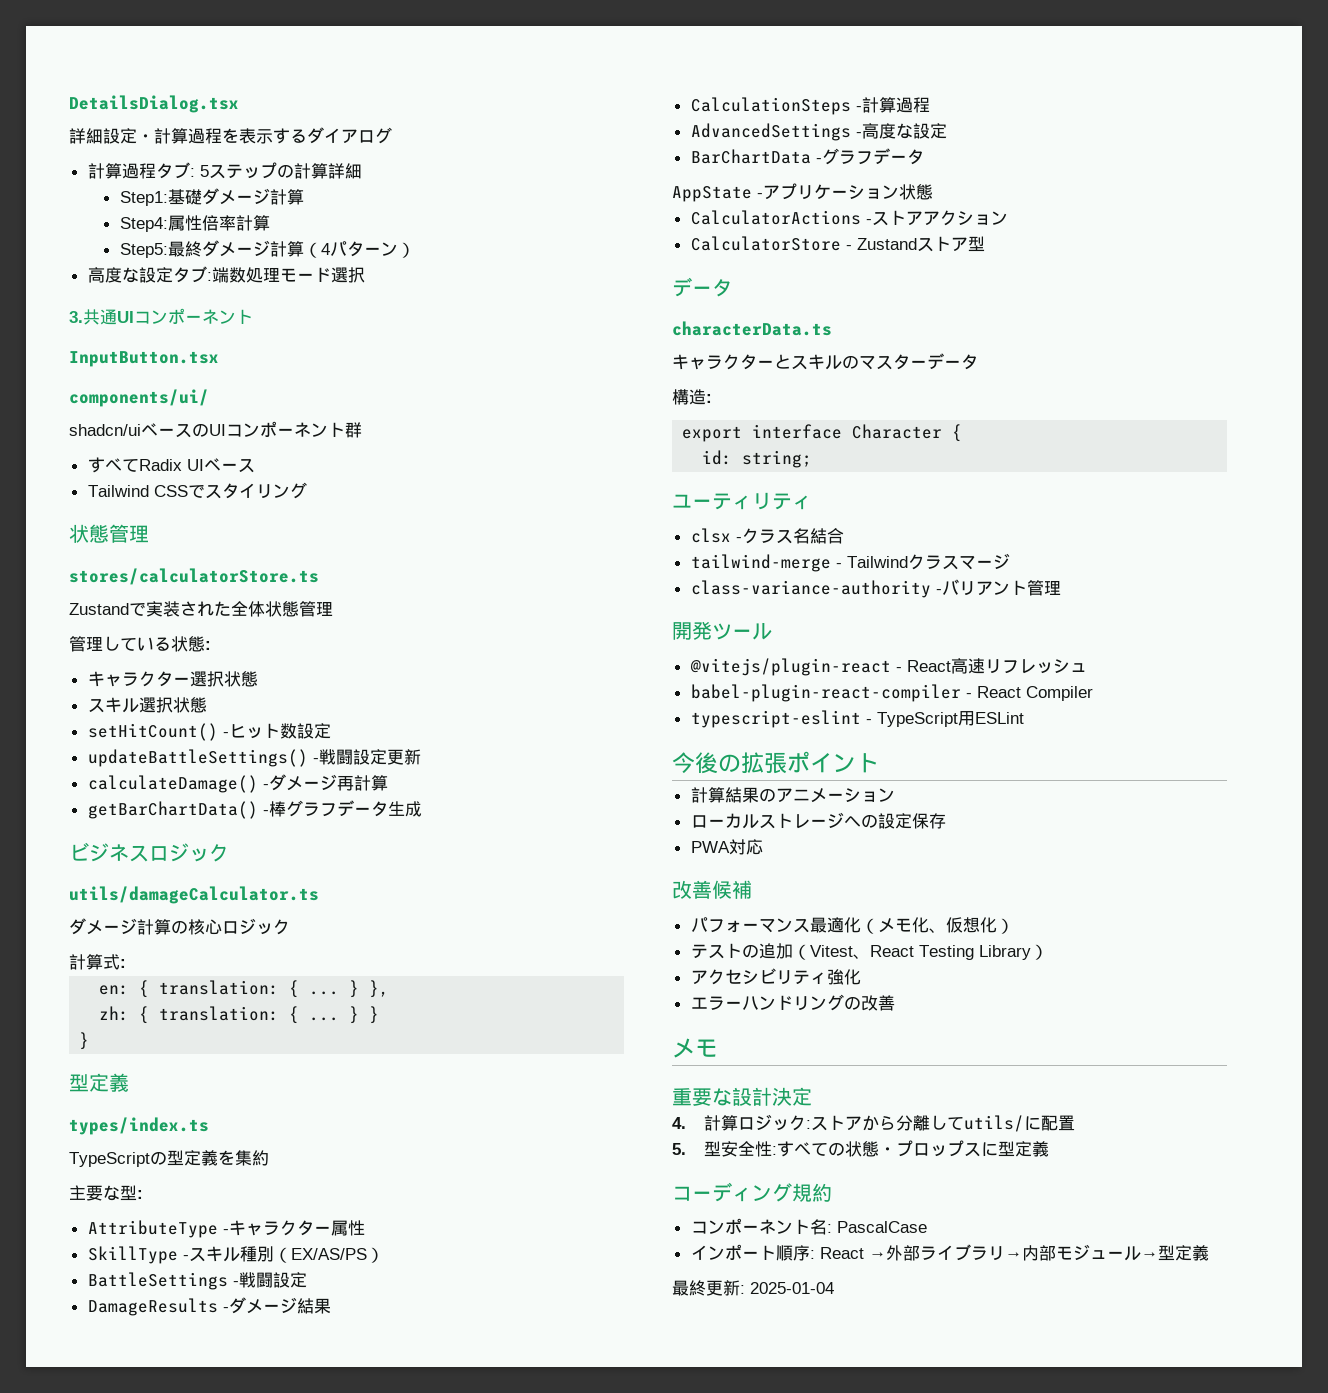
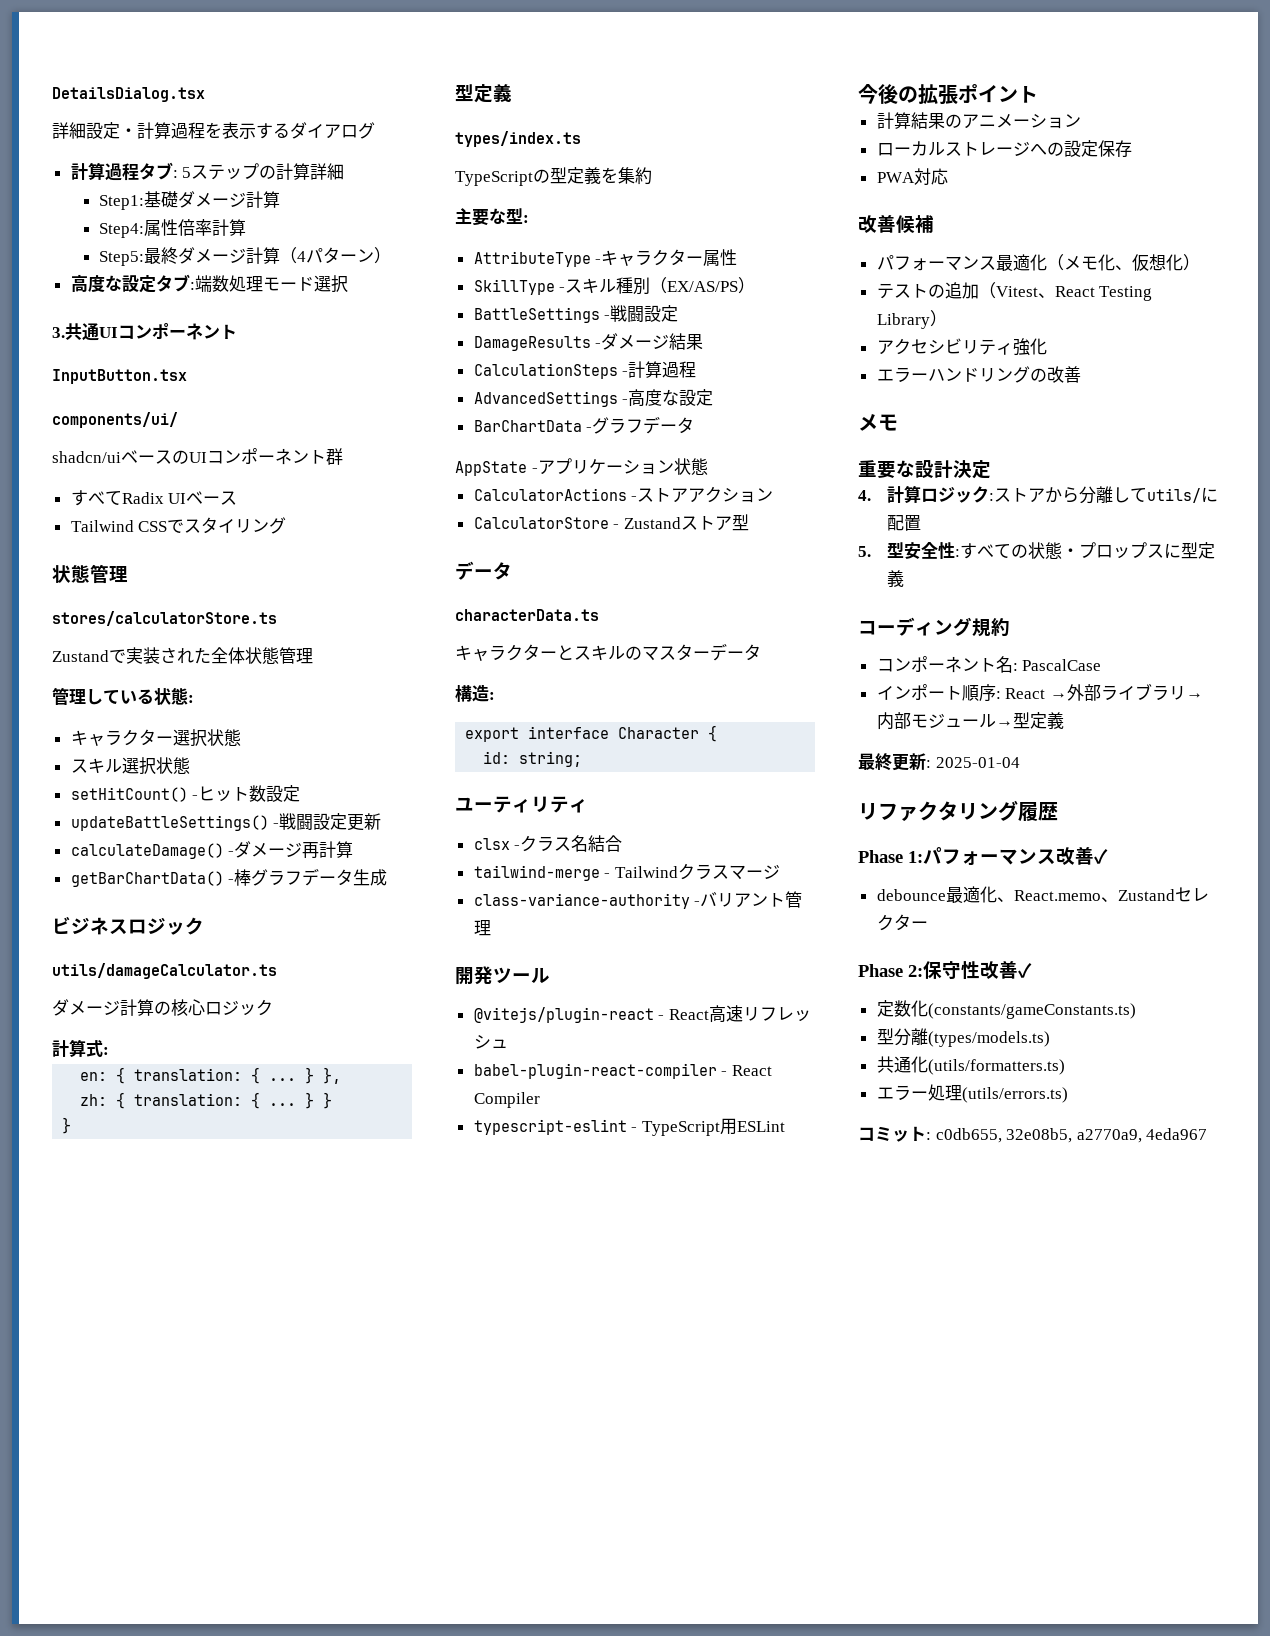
(834, 1288) none -> [858,800,1058,822] [858,847,1108,865] [876,886,1209,903] [876,914,928,931] [858,961,1032,979] [876,1000,1136,1019] [876,1028,1050,1047] [876,1056,1065,1075] [876,1084,1068,1103] [858,1126,1208,1143] // リファクタリング履歴 // Phase 1:パフォーマンス改善✓ // debounce最適化、React.memo、Zustandセレクター // Phase 2:保守性改善✓ // 定数化(constants/gameConstants.ts) // 型分離(types/models.ts) // 共通化(utils/formatters.ts) // エラー処理(utils/errors.ts) // コミット: c0db655, 32e08b5, a2770a9, 4eda967

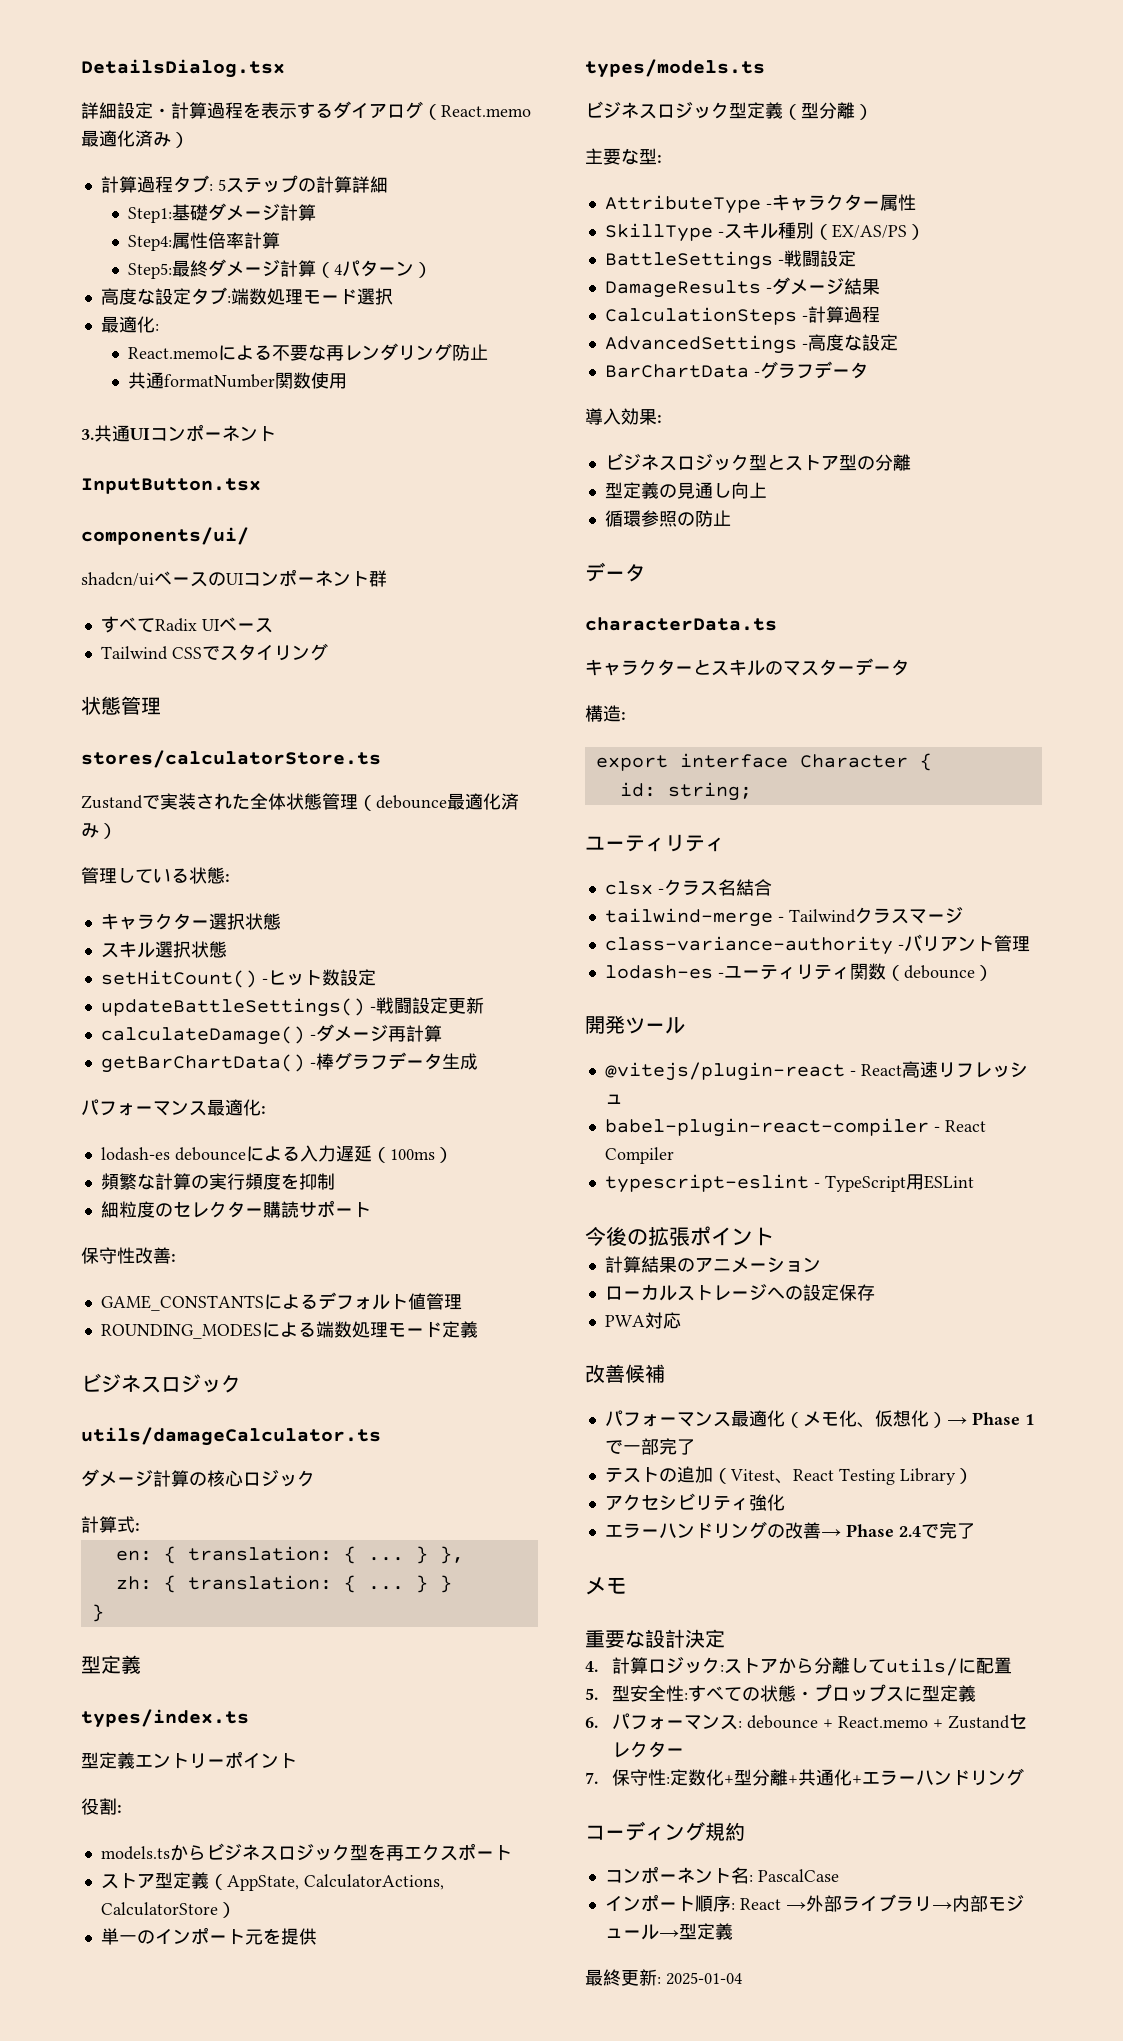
(375, 130) none -> [423,104,531,120] [81,130,189,148] （React.memo最適化済み）
(348, 284) none -> [100,316,159,333] [127,343,488,361] [127,372,347,389] // 最適化: // React.memoによる不要な再レンダリング防止 // 共通formatNumber関数使用
(313, 656) none -> [358,793,519,811] [81,823,117,839] （debounce最適化済み）
(388, 877) none -> [81,1099,266,1116] [100,1145,453,1163] [100,1173,335,1190] [100,1200,371,1218] [81,1247,176,1264] [100,1292,462,1311] [100,1321,478,1339] // パフォーマンス最適化: // lodash-es debounceによる入力遅延（100ms） // 頻繁な計算の実行頻度を抑制 // 細粒度のセレクター購読サポート // 保守性改善: // GAME_CONSTANTSによるデフォルト値管理 // ROUNDING_MODESによる端数処理モード定義
[455,167,652,186] TypeScriptの型定義を集約 -> [81,1751,297,1769] [81,1798,122,1815] [100,1843,512,1861] [100,1872,444,1891] [100,1902,236,1918] [100,1927,317,1945] [585,59,765,78] [585,101,873,120] 型定義エントリーポイント // 役割: // models.tsからビジネスロジック型を再エクスポート // ストア型定義（AppState, CalculatorActions, CalculatorStore） // 単一のインポート元を提供 // types/models.ts // ビジネスロジック型定義（型分離）
[455,458,708,476] [473,486,774,503] [473,514,749,531] AppState -アプリケーション状態 // CalculatorActions -ストアアクション // CalculatorStore - Zustandストア型 -> [585,408,662,425] [604,453,911,471] [604,482,767,499] [604,510,731,527] 導入効果: // ビジネスロジック型とストア型の分離 // 型定義の見通し向上 // 循環参照の防止
(491, 928) none -> [604,963,993,981] // lodash-es -ユーティリティ関数（debounce）
(1200, 262) none -> [946,1412,1034,1425] [604,1438,695,1455] → Phase 1で一部完了
(1081, 374) none -> [820,1522,975,1539] → Phase 2.4で完了
(904, 578) none -> [585,1713,1028,1730] [612,1741,685,1758] [585,1768,1025,1786] // 6.パフォーマンス: debounce + React.memo + Zustandセレクター // 7.保守性:定数化+型分離+共通化+エラーハンドリング
[858,800,1058,822] [858,847,1108,865] [876,886,1209,903] [876,914,928,931] [858,961,1032,979] [876,1000,1136,1019] [876,1028,1050,1047] [876,1056,1065,1075] [876,1084,1068,1103] [858,1126,1208,1143] // リファクタリング履歴 // Phase 1:パフォーマンス改善✓ // debounce最適化、React.memo、Zustandセレクター // Phase 2:保守性改善✓ // 定数化(constants/gameConstants.ts) // 型分離(types/models.ts) // 共通化(utils/formatters.ts) // エラー処理(utils/errors.ts) // コミット: c0db655, 32e08b5, a2770a9, 4eda967 -> (742, 1978) none

